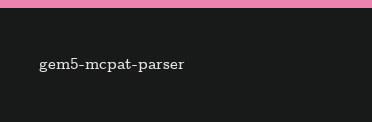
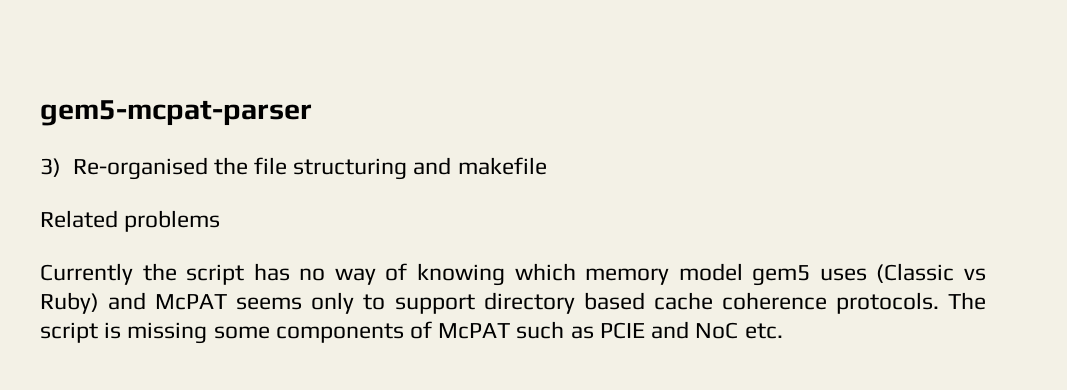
(185, 65) none -> [40,157,547,180] [40,210,221,232] [40,263,986,286] [40,292,987,314] [40,321,783,344] // 3) Re-organised the file structuring and makefile // Related problems // Currently the script has no way of knowing which memory model gem5 uses (Classic vs Ruby) and McPAT seems only to support directory based cache coherence protocols. The script is missing some components of McPAT such as PCIE and NoC etc.

